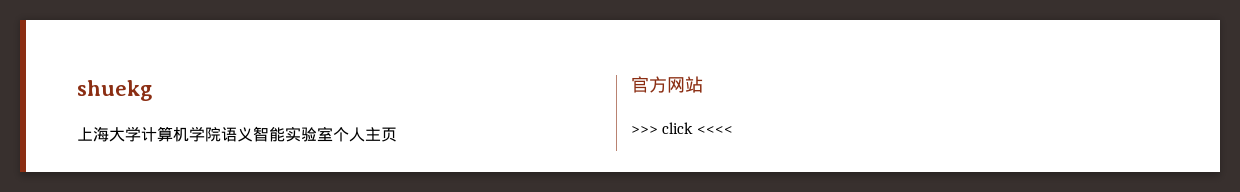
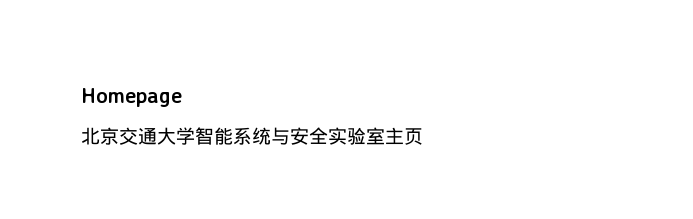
[77,80,152,101] [77,126,397,142] [631,76,703,93] [631,122,733,134] shuekg // 上海大学计算机学院语义智能实验室个人主页 // 官方网站 // >>> click <<<< -> [81,88,182,107] [81,127,423,145] Homepage // 北京交通大学智能系统与安全实验室主页

